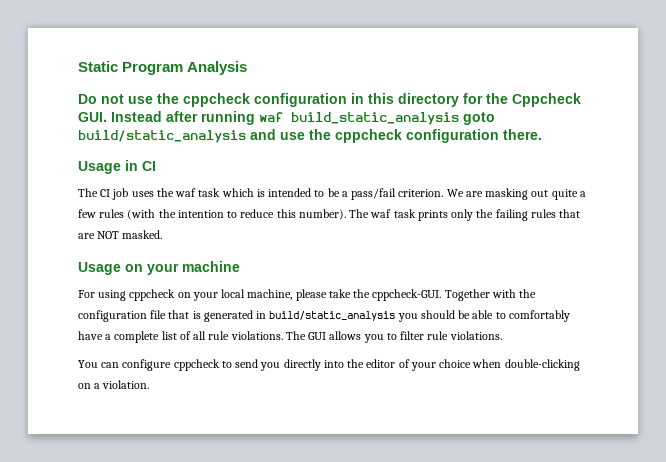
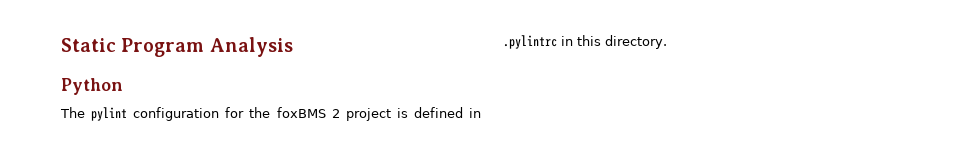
[78,93,581,107] [78,111,495,125] [78,129,542,143] [78,160,156,174] [78,188,586,200] [78,209,581,221] [78,230,163,239] [78,261,240,275] [78,289,537,301] [78,310,570,322] [78,331,502,343] [78,359,580,371] [78,380,150,389] Do not use the cppcheck configuration in this directory for the Cppcheck GUI. Instead after running waf build_static_analysis goto build/static_analysis and use the cppcheck configuration there. // Usage in CI // The CI job uses the waf task which is intended to be a pass/fail criterion. We are masking out quite a few rules (with the intention to reduce this number). The waf task prints only the failing rules that are NOT masked. // Usage on your machine // For using cppcheck on your local machine, please take the cppcheck-GUI. Together with the configuration file that is generated in build/static_analysis you should be able to comfortably have a complete list of all rule violations. The GUI allows you to filter rule violations. // You can configure cppcheck to send you directly into the editor of your choice when double-clicking on a violation. -> [61,78,123,95] [60,107,482,121] [503,35,667,49] Python // The pylint configuration for the foxBMS 2 project is defined in .pylintrc in this directory.

